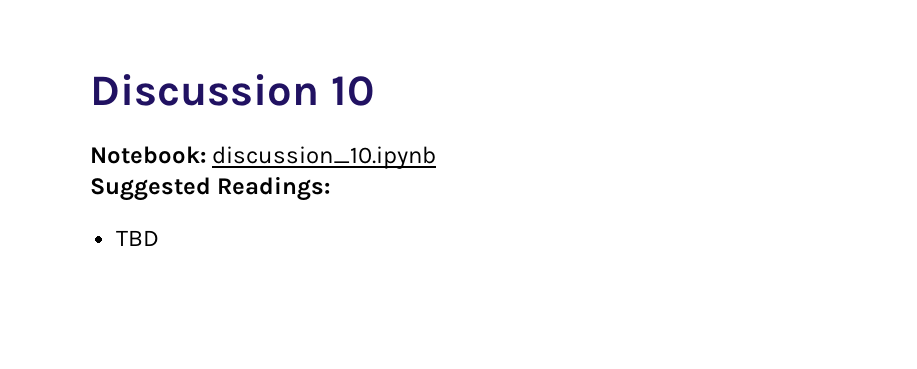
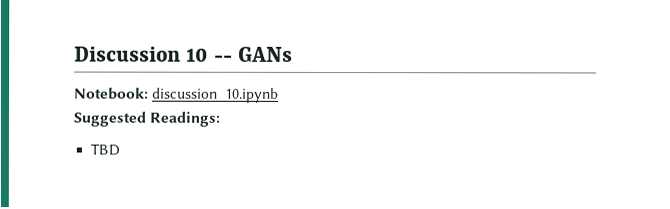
(375, 91) none -> [213,46,294,62] -- GANs

